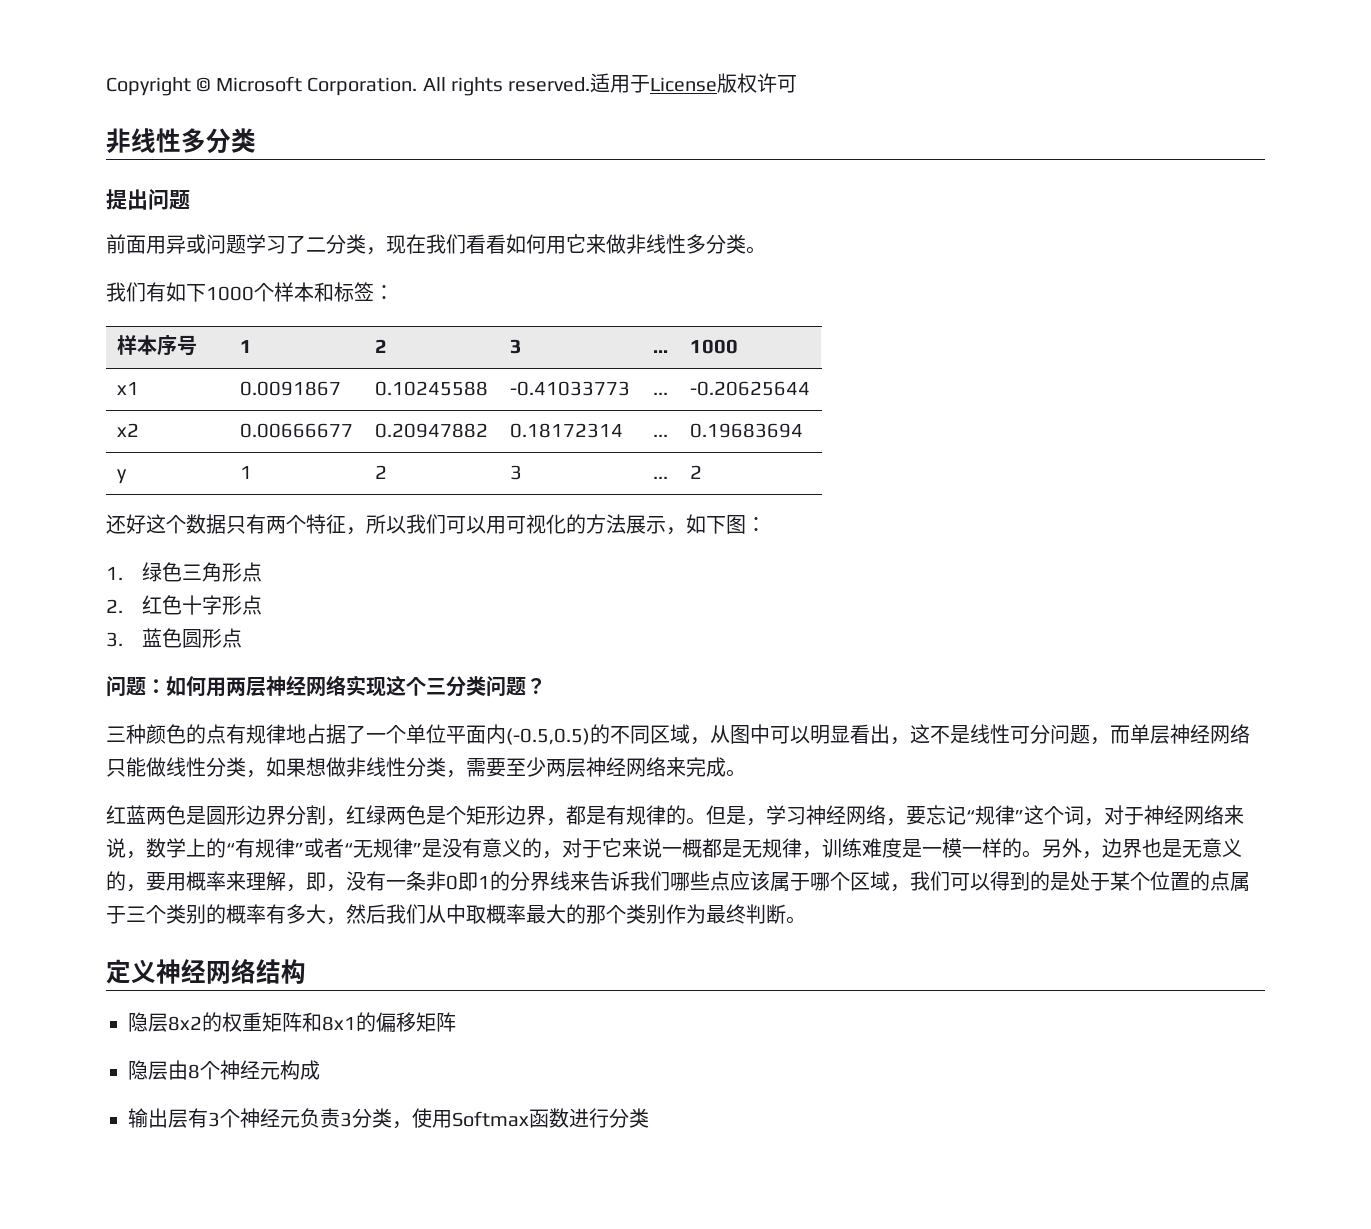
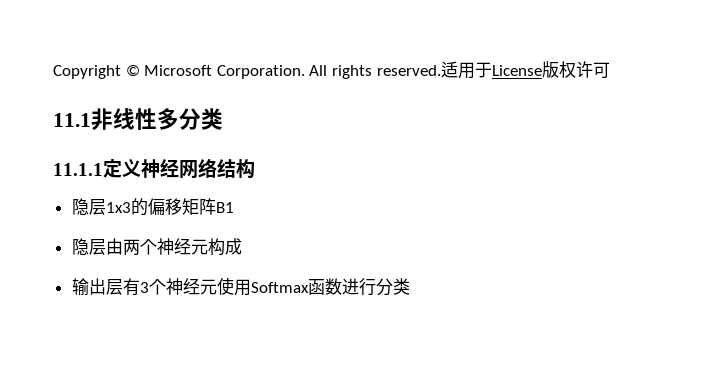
(798, 84) none -> [53,113,91,127] 11.1
[106,189,190,210] [106,234,766,255] [106,282,394,302] [116,335,197,356] [239,340,252,353] [374,339,387,353] [509,339,522,354] [652,350,668,353] [689,339,738,354] [116,382,139,395] [239,381,341,396] [374,381,488,396] [509,381,630,396] [652,392,668,395] [689,381,810,396] [116,423,139,437] [239,423,353,438] [374,423,488,438] [509,423,623,438] [652,434,668,437] [689,423,803,438] [116,469,127,484] [239,466,252,479] [374,465,387,479] [509,465,522,480] [652,476,668,479] [689,465,702,479] [106,514,766,535] [106,562,262,582] [106,595,262,615] [106,628,242,648] [106,675,546,697] [106,724,1250,745] [106,757,746,778] [106,805,1244,826] [106,838,1242,859] [106,871,1250,892] [106,904,806,925] 提出问题 // 前面用异或问题学习了二分类，现在我们看看如何用它来做非线性多分类。 // 我们有如下1000个样本和标签： // 样本序号 | 1 | 2 | 3 | ... | 1000 // x1 | 0.0091867 | 0.10245588 | -0.41033773 | ... | -0.20625644 // x2 | 0.00666677 | 0.20947882 | 0.18172314 | ... | 0.19683694 // y | 1 | 2 | 3 | ... | 2 // 还好这个数据只有两个特征，所以我们可以用可视化的方法展示，如下图： // 1.绿色三角形点 // 2.红色十字形点 // 3.蓝色圆形点 // 问题：如何用两层神经网络实现这个三分类问题？ // 三种颜色的点有规律地占据了一个单位平面内(-0.5,0.5)的不同区域，从图中可以明显看出，这不是线性可分问题，而单层神经网络只能做线性分类，如果想做非线性分类，需要至少两层神经网络来完成。 // 红蓝两色是圆形边界分割，红绿两色是个矩形边界，都是有规律的。但是，学习神经网络，要忘记“规律”这个词，对于神经网络来说，数学上的“有规律”或者“无规律”是没有意义的，对于它来说一概都是无规律，训练难度是一模一样的。另外，边界也是无意义的，要用概率来理解，即，没有一条非0即1的分界线来告诉我们哪些点应该属于哪个区域，我们可以得到的是处于某个位置的点属于三个类别的概率有多大，然后我们从中取概率最大的那个类别作为最终判断。 // -> [53,163,103,176] 11.1.1
[168,1012,356,1032] 8x2的权重矩阵和8x1 -> [105,202,131,213] 1x3
(456, 1022) none -> [215,202,234,213] B1
[188,1064,200,1079] 8 -> [122,239,140,255] 两
[300,1108,412,1129] 负责3分类， -> (217, 287) none

